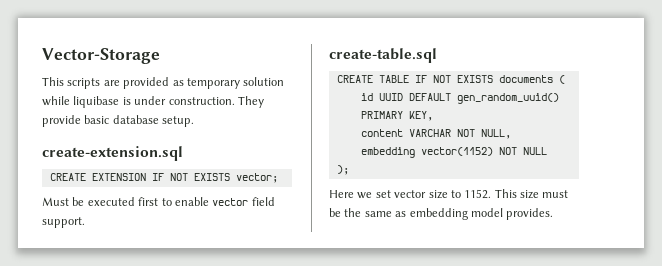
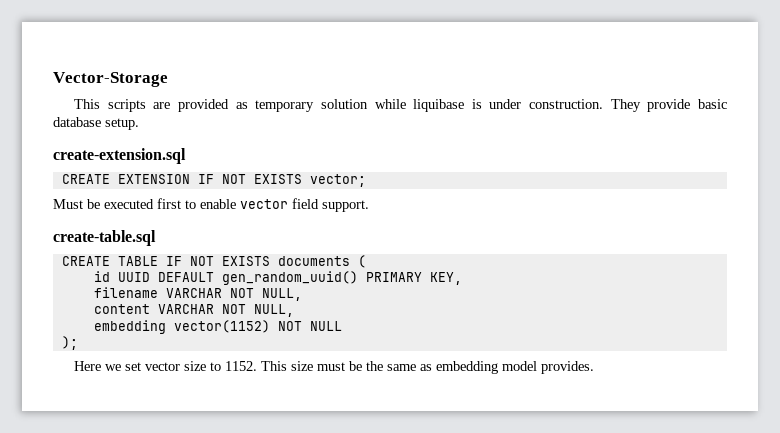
(433, 116) none -> [93,287,302,301] // filename VARCHAR NOT NULL,

